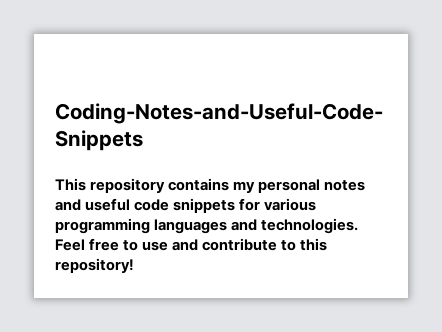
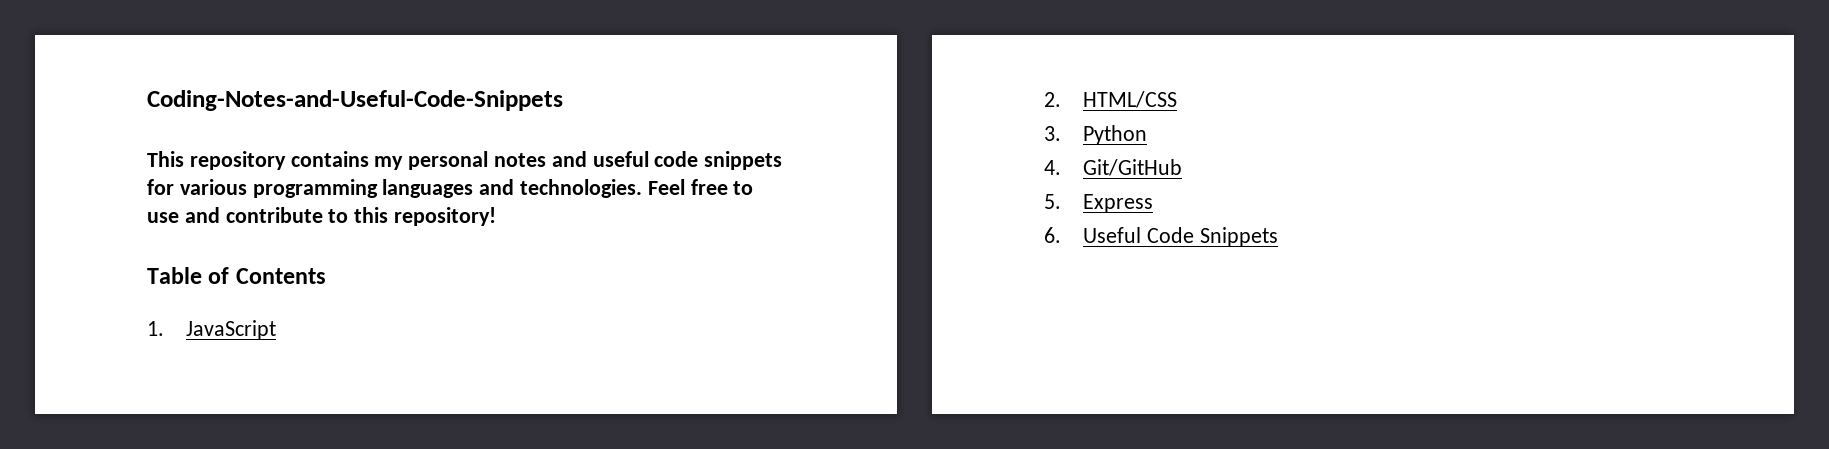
(134, 265) none -> [147,267,326,284] [147,320,277,340] [1044,91,1178,108] [1044,125,1148,145] [1044,159,1183,176] [1044,194,1154,213] [1044,227,1278,247] // Table of Contents // 1. JavaScript // 2. HTML/CSS // 3. Python // 4. Git/GitHub // 5. Express // 6. Useful Code Snippets

